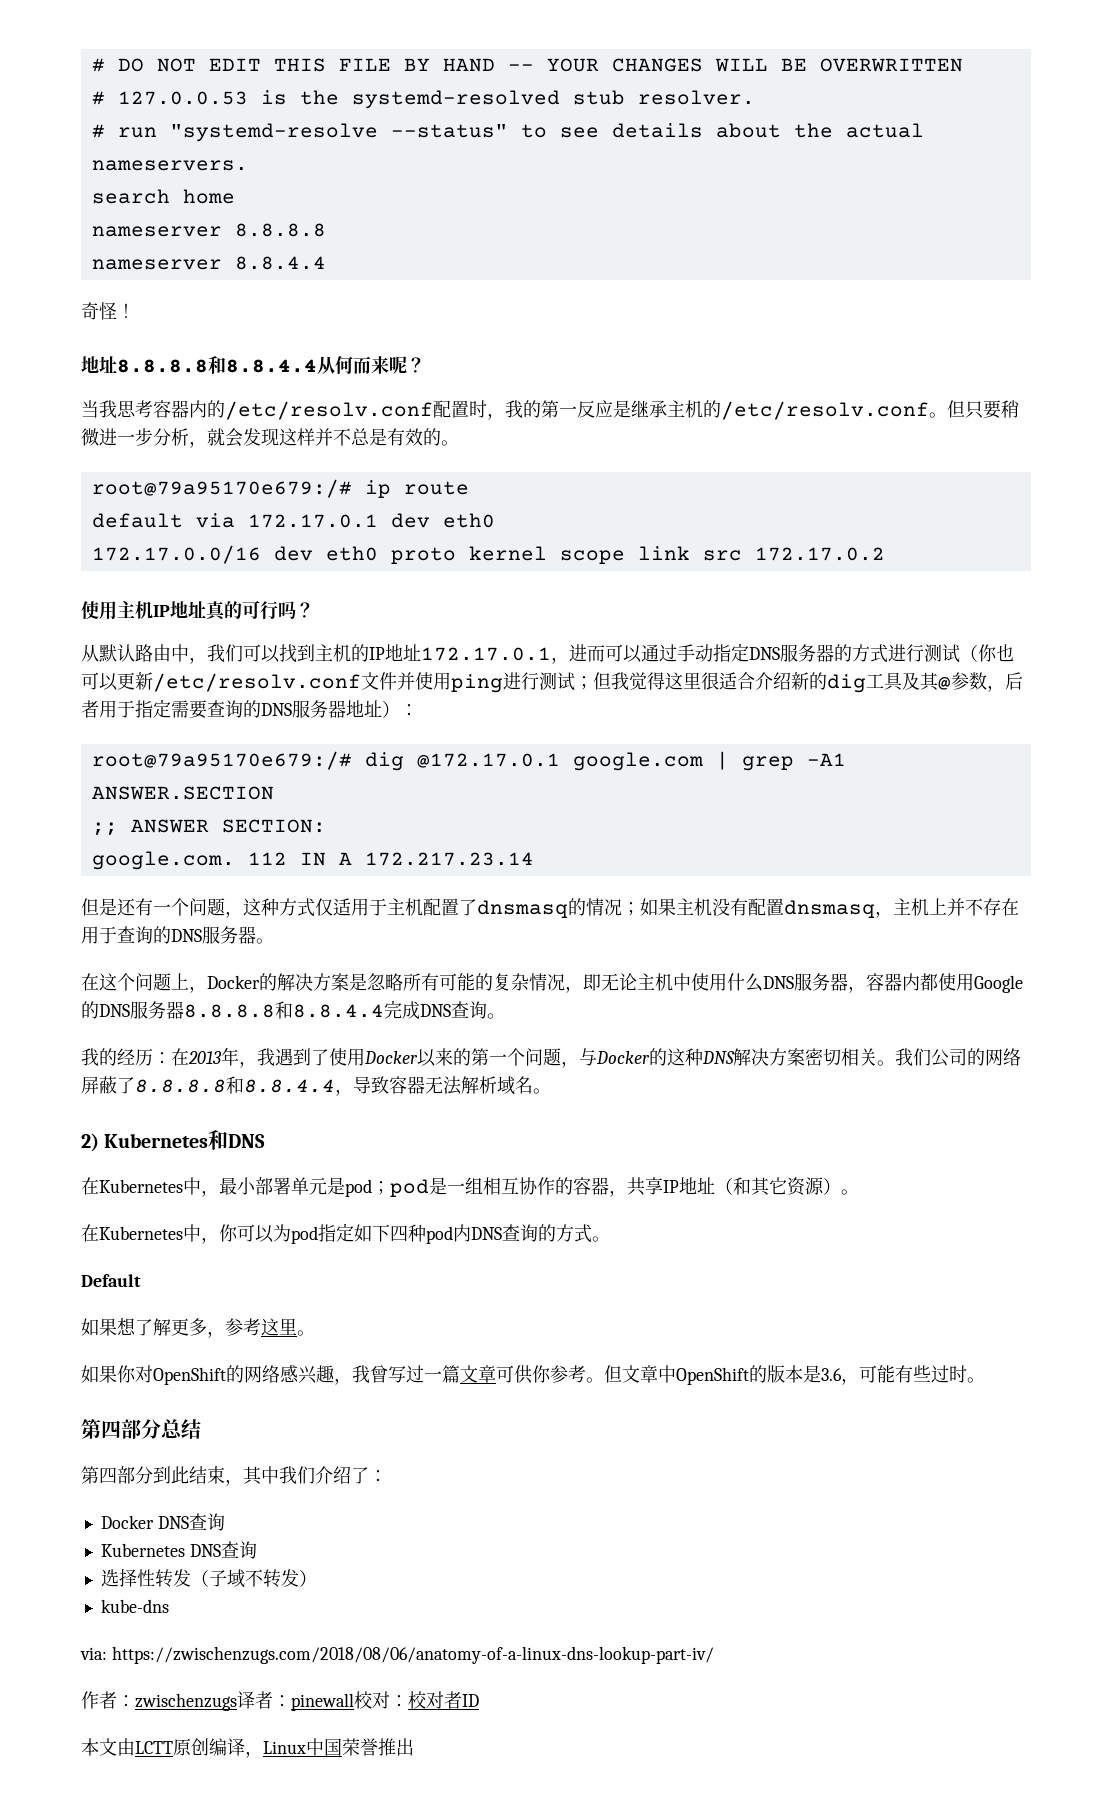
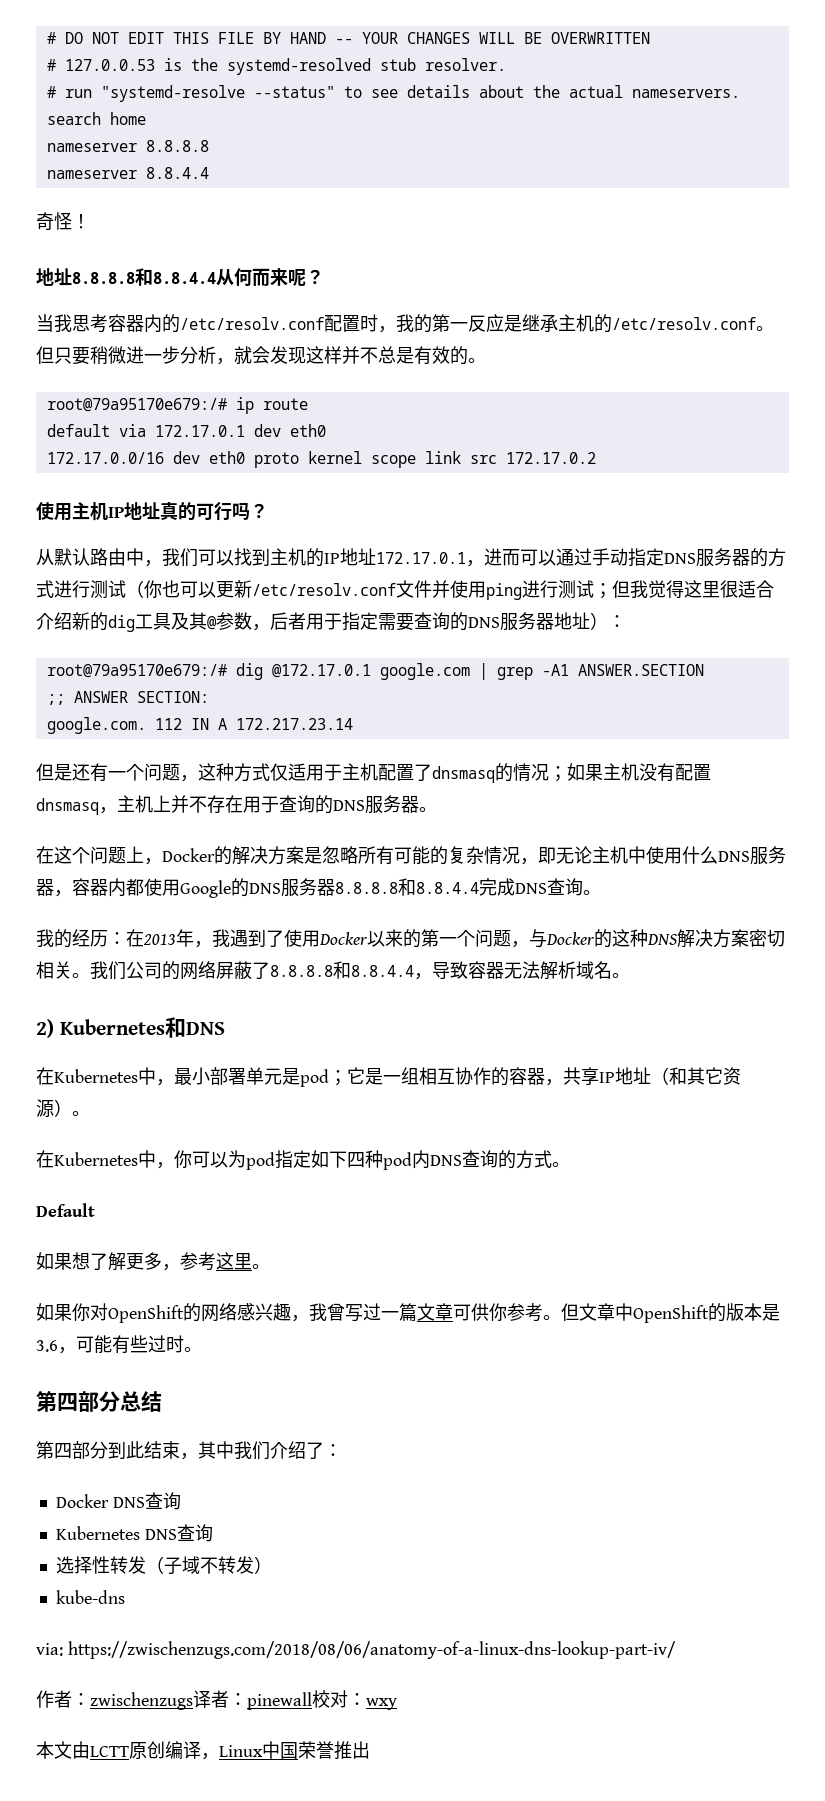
[390,1179,429,1197] pod -> [347,1067,365,1084] 它
[408,1691,479,1709] 校对者ID -> [366,1698,397,1710] wxy

